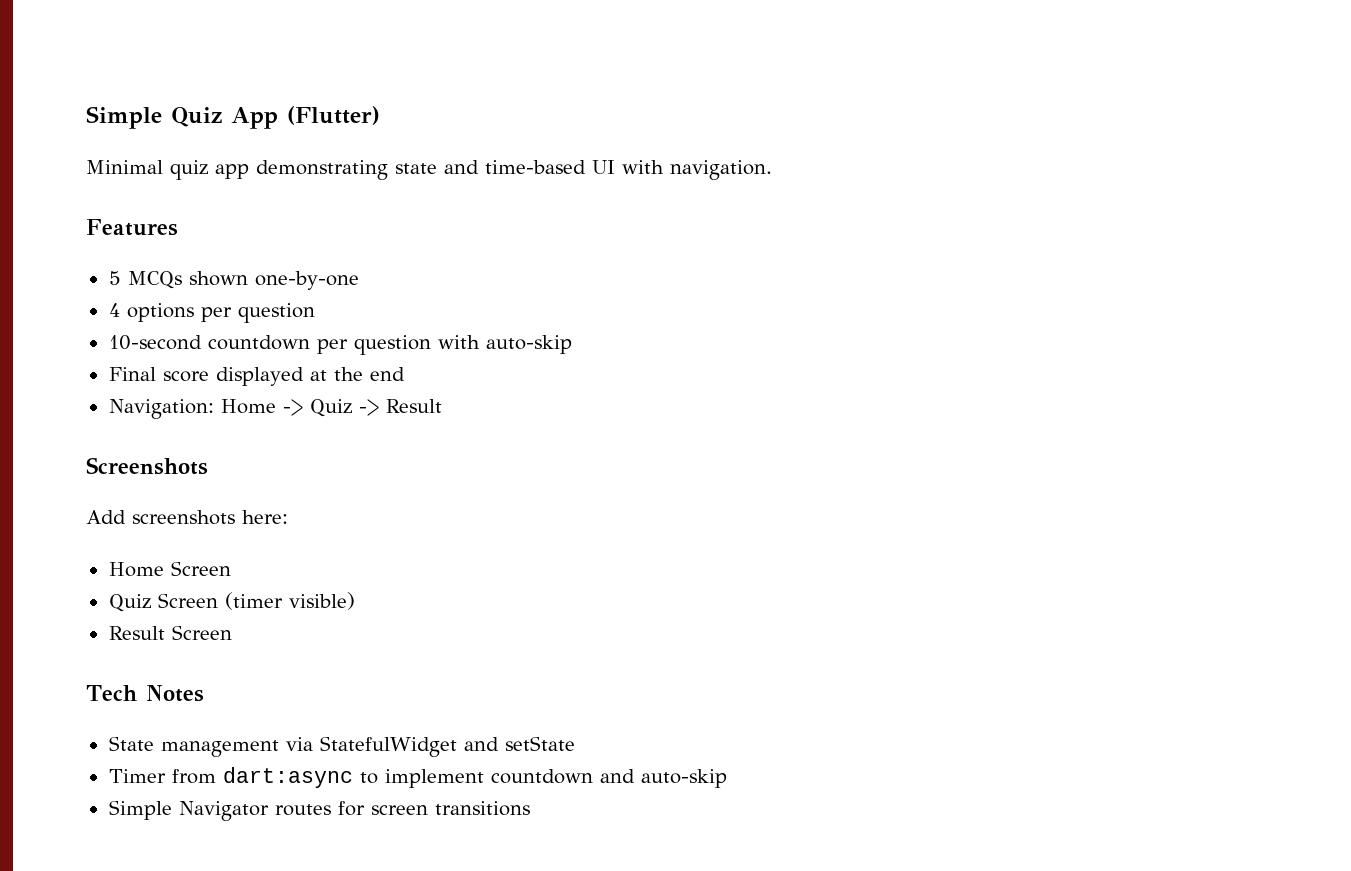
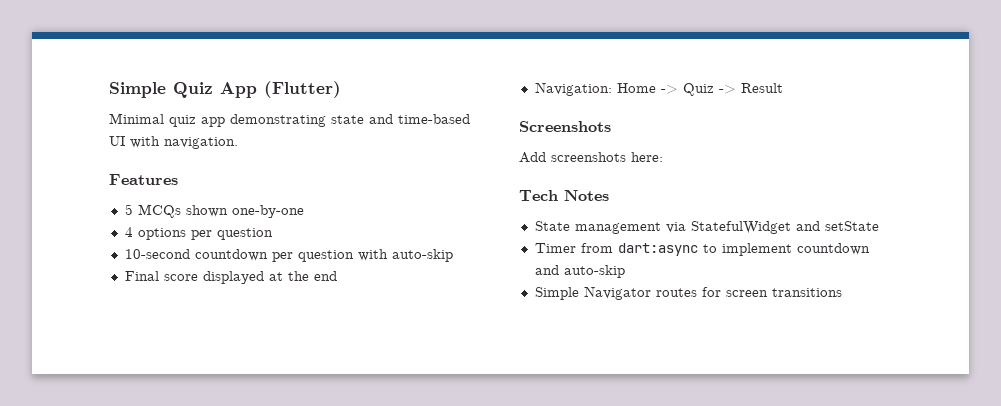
[108,561,231,577] [108,592,355,612] [108,625,232,640] // Home Screen // Quiz Screen (timer visible) // Result Screen -> (663, 157) none

